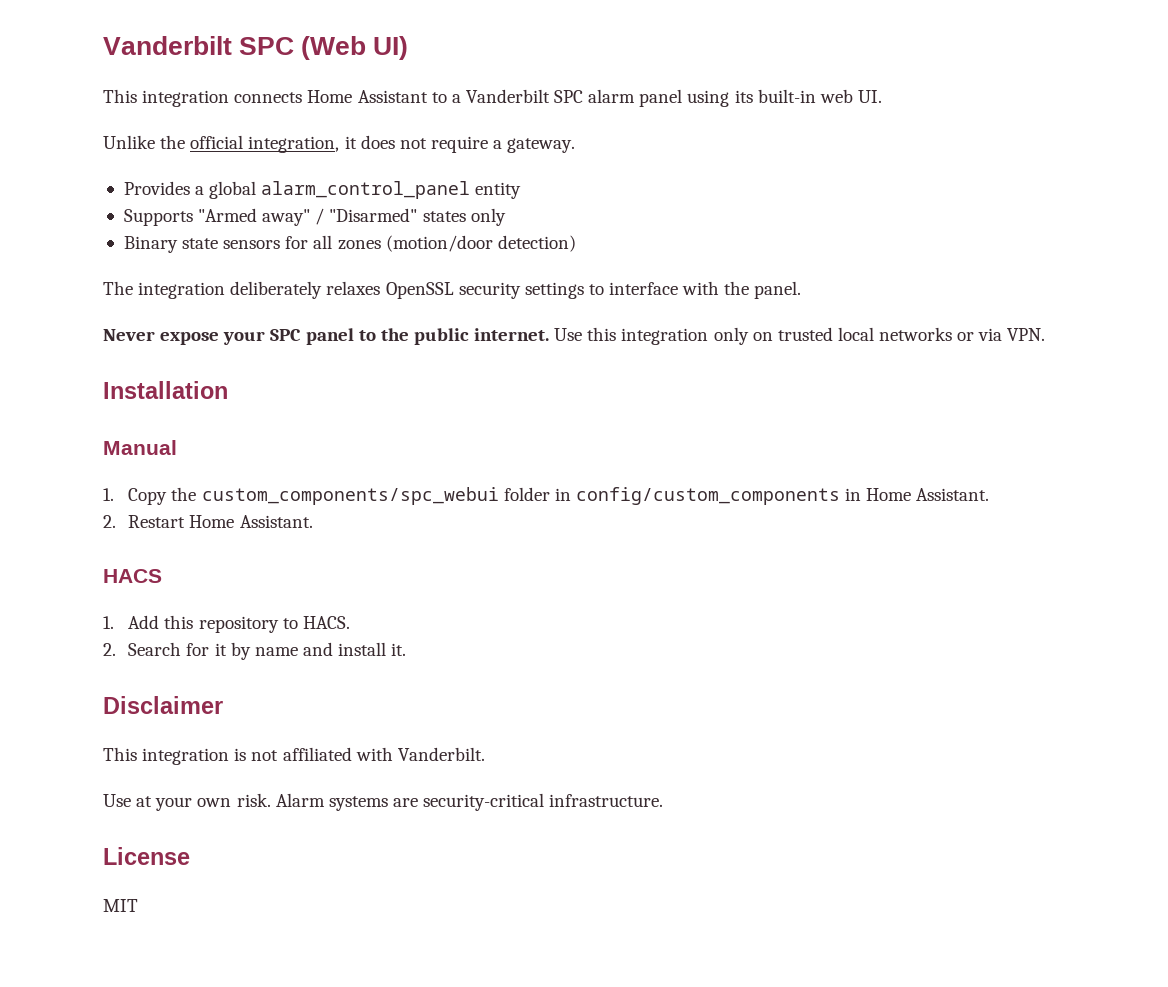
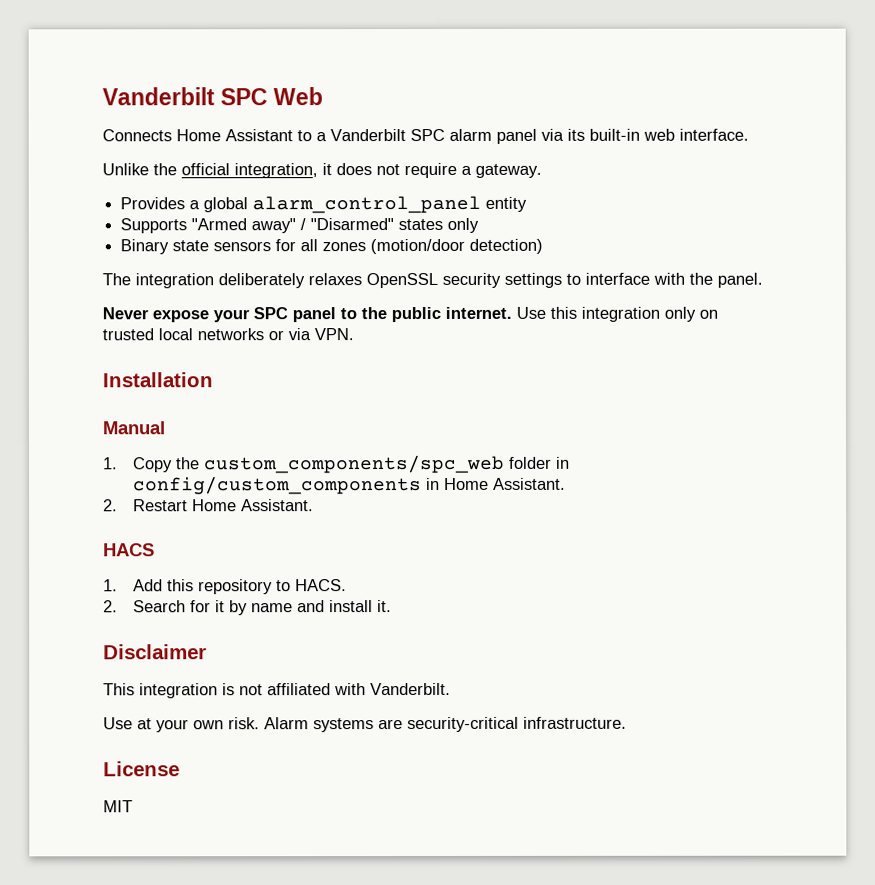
[103,36,409,60] [103,89,303,107] Vanderbilt SPC (Web UI) // This integration connects -> [102,87,324,106] [102,129,172,142] Vanderbilt SPC Web // Connects
[687,90,730,107] using -> [541,128,564,141] via
[857,90,882,103] UI. -> [679,128,749,141] interface.
[201,487,499,505] custom_components/spc_webui -> [203,454,505,474] custom_components/spc_web

